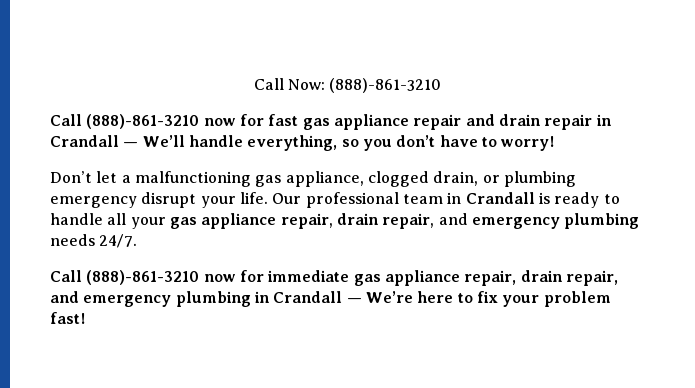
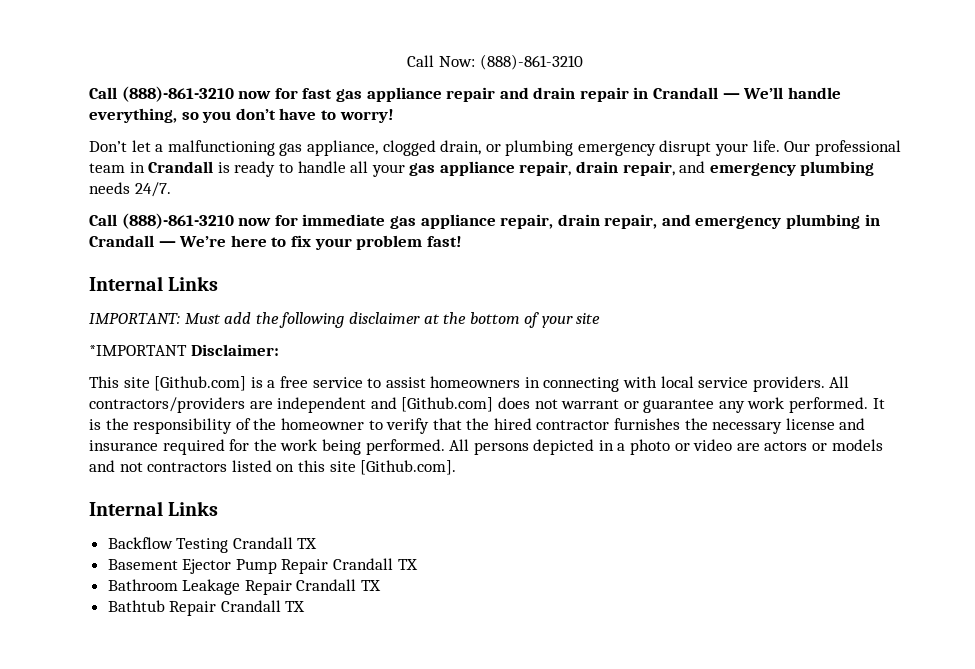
(85, 318) none -> [89,276,219,291] [89,312,601,328] [89,344,279,356] [89,376,850,392] [89,397,885,413] [89,418,866,434] [89,439,883,455] [89,460,457,475] [89,501,219,516] [107,537,318,553] [107,558,418,574] [107,579,382,595] [107,600,306,616] // Internal Links // IMPORTANT: Must add the following disclaimer at the bottom of your site // *IMPORTANT Disclaimer: // This site [Github.com] is a free service to assist homeowners in connecting with local service providers. All contractors/providers are independent and [Github.com] does not warrant or guarantee any work performed. It is the responsibility of the homeowner to verify that the hired contractor furnishes the necessary license and insurance required for the work being performed. All persons depicted in a photo or video are actors or models and not contractors listed on this site [Github.com]. // Internal Links // Backflow Testing Crandall TX // Basement Ejector Pump Repair Crandall TX // Bathroom Leakage Repair Crandall TX // Bathtub Repair Crandall TX

